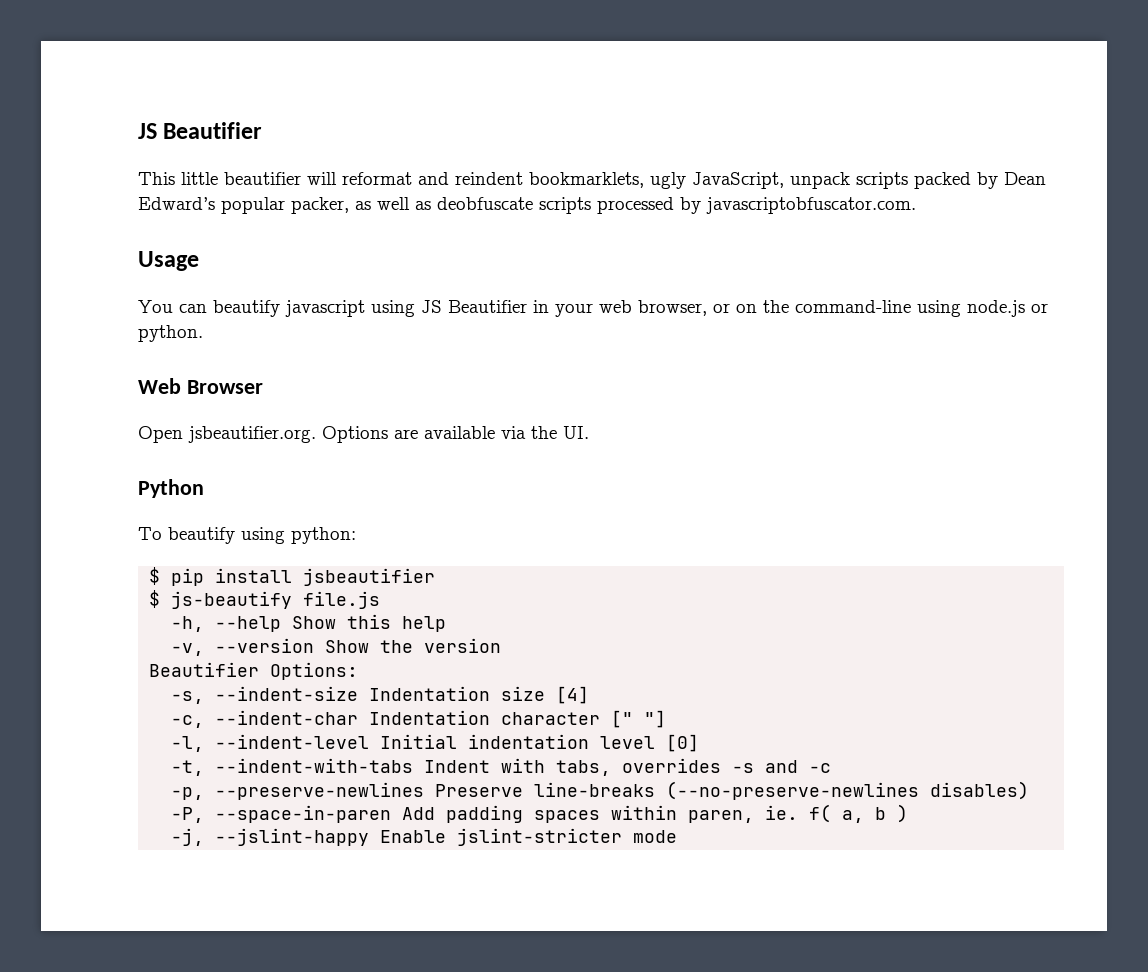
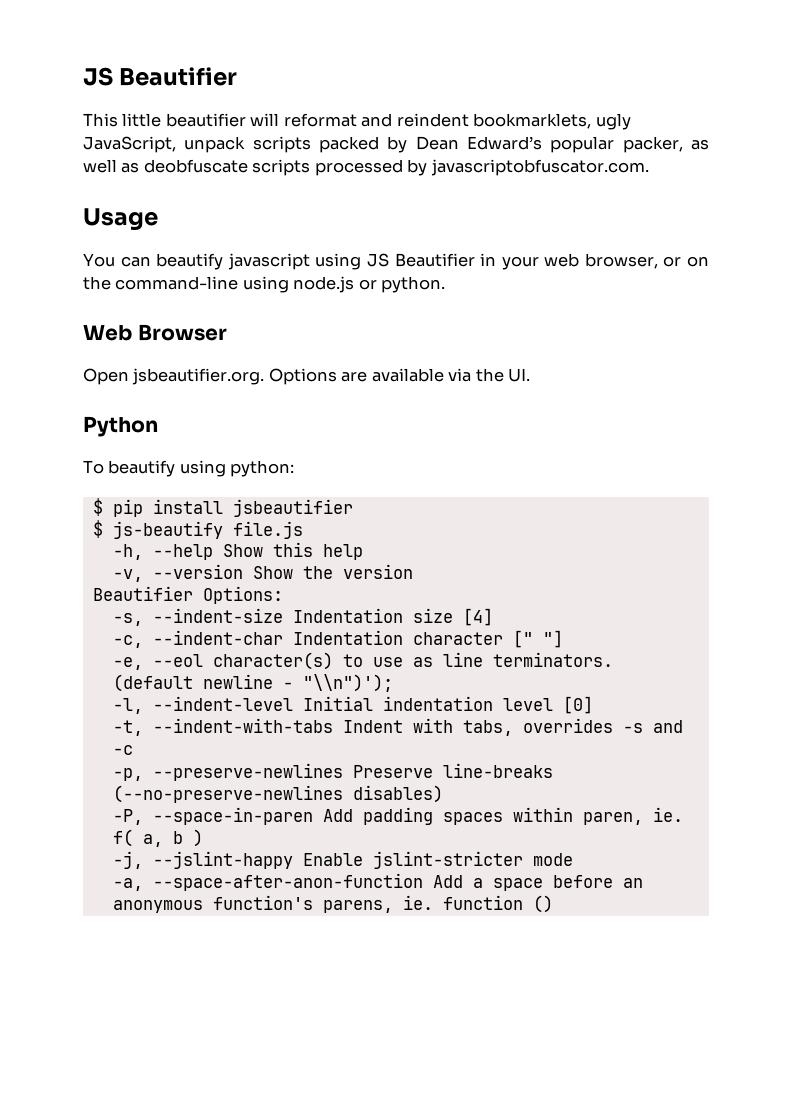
(667, 719) none -> [112,652,613,670] [112,674,393,692] // -e, --eol character(s) to use as line terminators. (default newline - "\\n")');
(678, 836) none -> [112,873,643,891] [112,895,553,913] // -a, --space-after-anon-function Add a space before an anonymous function's parens, ie. function ()

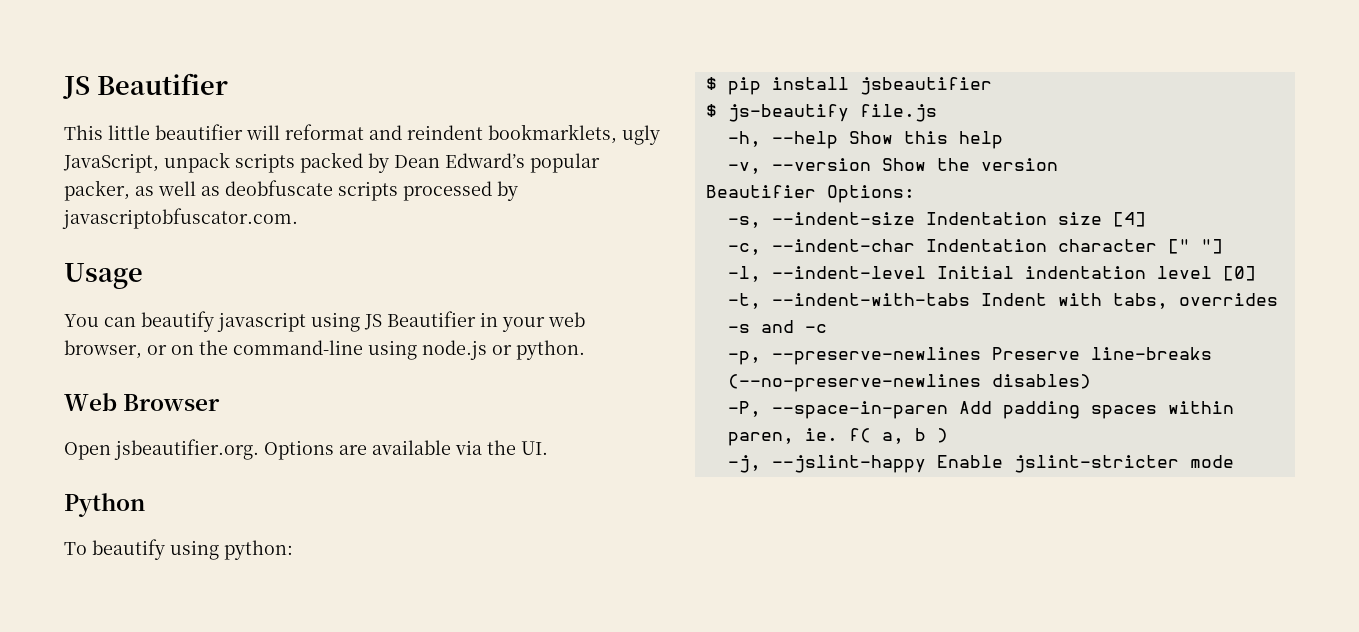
[112,652,613,670] [112,674,393,692] // -e, --eol character(s) to use as line terminators. (default newline - "\\n")'); -> (1223, 246) none
[112,873,643,891] [112,895,553,913] // -a, --space-after-anon-function Add a space before an anonymous function's parens, ie. function () -> (1234, 461) none

